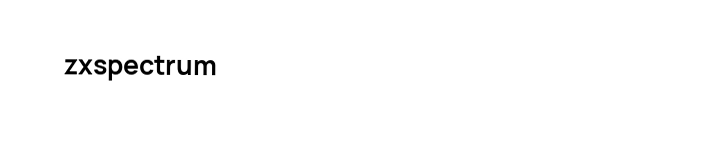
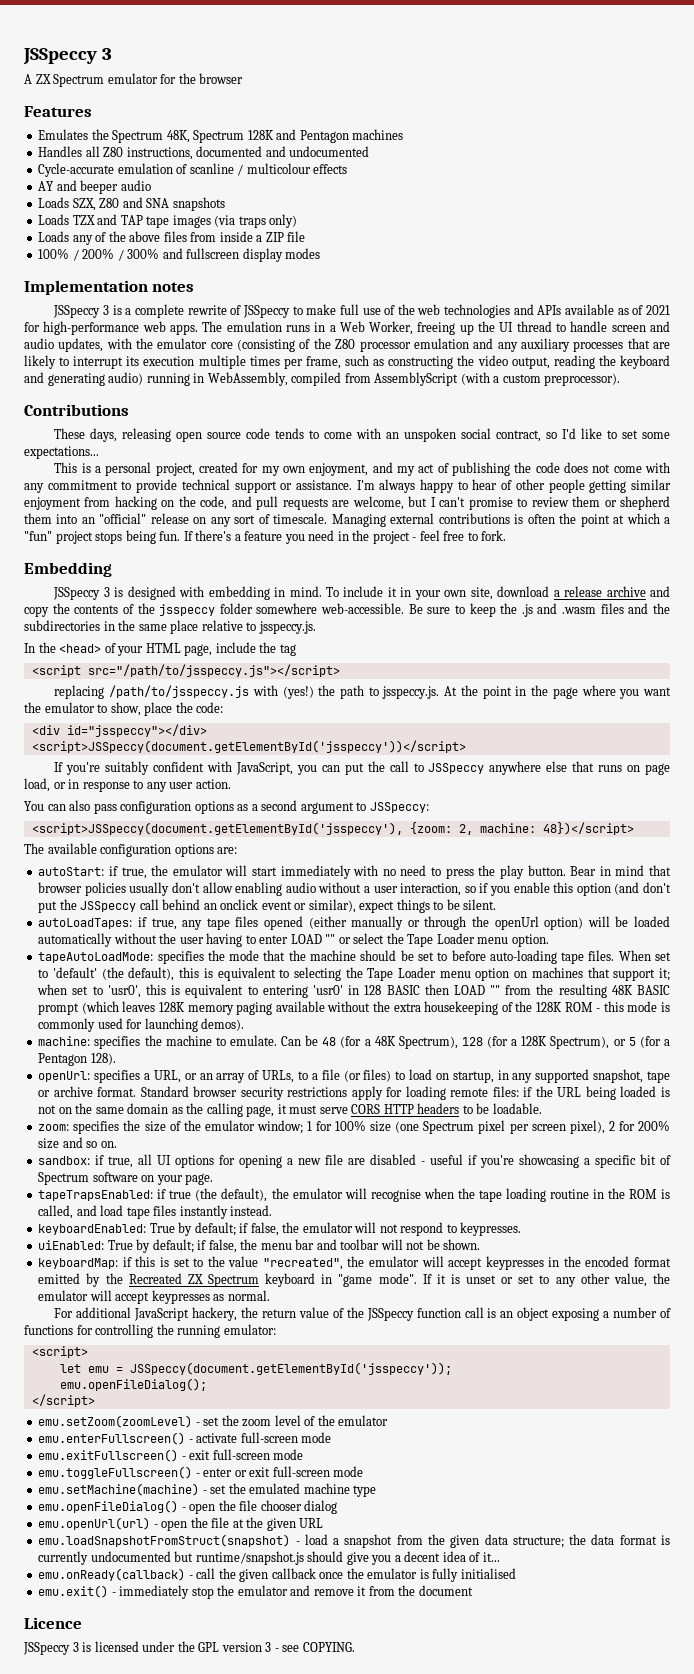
[63,55,218,82] zxspectrum -> [23,48,112,65] [24,73,244,87] [24,106,92,117] [38,129,404,143] [38,146,370,160] [38,163,348,177] [38,180,151,194] [38,197,225,211] [38,214,298,228] [38,231,306,245] [38,248,321,262] [24,280,195,295] [53,304,671,318] [24,321,670,335] [24,338,671,352] [24,355,671,369] [24,372,621,386] [24,404,129,416] [54,428,670,442] [24,446,99,459] [54,462,670,476] [24,479,671,493] [24,496,670,510] [24,513,671,527] [24,530,507,544] [24,562,112,577] [53,586,670,600] [24,603,671,617] [24,620,316,634] [24,642,296,656] [31,664,340,677] [54,685,671,699] [24,702,224,716] [31,724,207,737] [31,740,466,753] [54,761,671,775] [24,778,231,792] [24,800,429,814] [31,822,634,835] [24,843,238,857] [38,865,672,879] [38,882,671,896] [38,899,497,913] [38,916,671,930] [38,933,549,947] [38,950,672,964] [38,967,670,981] [37,984,670,998] [38,1001,670,1015] [38,1018,245,1032] [38,1035,670,1049] [38,1053,116,1066] [38,1069,671,1083] [38,1086,670,1100] [38,1103,542,1117] [38,1120,670,1134] [38,1137,117,1149] [38,1154,671,1168] [38,1172,214,1185] [38,1188,670,1202] [38,1205,273,1219] [38,1222,522,1236] [38,1239,481,1253] [38,1256,672,1270] [38,1273,670,1287] [38,1290,270,1304] [54,1307,672,1321] [24,1324,276,1338] [31,1346,88,1358] [59,1362,452,1375] [59,1378,207,1391] [31,1394,95,1407] [38,1415,389,1428] [38,1432,332,1445] [38,1449,304,1462] [38,1466,364,1479] [38,1483,377,1497] [38,1500,338,1514] [38,1517,324,1531] [38,1534,670,1548] [38,1551,500,1565] [38,1568,516,1582] [38,1585,473,1599] [24,1617,82,1629] [23,1641,355,1655] JSSpeccy 3 // A ZX Spectrum emulator for the browser // Features // Emulates the Spectrum 48K, Spectrum 128K and Pentagon machines // Handles all Z80 instructions, documented and undocumented // Cycle-accurate emulation of scanline / multicolour effects // AY and beeper audio // Loads SZX, Z80 and SNA snapshots // Loads TZX and TAP tape images (via traps only) // Loads any of the above files from inside a ZIP file // 100% / 200% / 300% and fullscreen display modes // Implementation notes // JSSpeccy 3 is a complete rewrite of JSSpeccy to make full use of the web technologies and APIs available as of 2021 for high-performance web apps. The emulation runs in a Web Worker, freeing up the UI thread to handle screen and audio updates, with the emulator core (consisting of the Z80 processor emulation and any auxiliary processes that are likely to interrupt its execution multiple times per frame, such as constructing the video output, reading the keyboard and generating audio) running in WebAssembly, compiled from AssemblyScript (with a custom preprocessor). // Contributions // These days, releasing open source code tends to come with an unspoken social contract, so I'd like to set some expectations... // This is a personal project, created for my own enjoyment, and my act of publishing the code does not come with any commitment to provide technical support or assistance. I'm always happy to hear of other people getting similar enjoyment from hacking on the code, and pull requests are welcome, but I can't promise to review them or shepherd them into an "official" release on any sort of timescale. Managing external contributions is often the point at which a "fun" project stops being fun. If there's a feature you need in the project - feel free to fork. // Embedding // JSSpeccy 3 is designed with embedding in mind. To include it in your own site, download a release archive and copy the contents of the jsspeccy folder somewhere web-accessible. Be sure to keep the .js and .wasm files and the subdirectories in the same place relative to jsspeccy.js. // In the <head> of your HTML page, include the tag // <script src="/path/to/jsspeccy.js"></script> // replacing /path/to/jsspeccy.js with (yes!) the path to jsspeccy.js. At the point in the page where you want the emulator to show, place the code: // <div id="jsspeccy"></div> // <script>JSSpeccy(document.getElementById('jsspeccy'))</script> // If you're suitably confident with JavaScript, you can put the call to JSSpeccy anywhere else that runs on page load, or in response to any user action. // You can also pass configuration options as a second argument to JSSpeccy: // <script>JSSpeccy(document.getElementById('jsspeccy'), {zoom: 2, machine: 48})</script> // The available configuration options are: // autoStart: if true, the emulator will start immediately with no need to press the play button. Bear in mind that browser policies usually don't allow enabling audio without a user interaction, so if you enable this option (and don't put the JSSpeccy call behind an onclick event or similar), expect things to be silent. // autoLoadTapes: if true, any tape files opened (either manually or through the openUrl option) will be loaded automatically without the user having to enter LOAD "" or select the Tape Loader menu option. // tapeAutoLoadMode: specifies the mode that the machine should be set to before auto-loading tape files. When set to 'default' (the default), this is equivalent to selecting the Tape Loader menu option on machines that support it; when set to 'usr0', this is equivalent to entering 'usr0' in 128 BASIC then LOAD "" from the resulting 48K BASIC prompt (which leaves 128K memory paging available without the extra housekeeping of the 128K ROM - this mode is commonly used for launching demos). // machine: specifies the machine to emulate. Can be 48 (for a 48K Spectrum), 128 (for a 128K Spectrum), or 5 (for a Pentagon 128). // openUrl: specifies a URL, or an array of URLs, to a file (or files) to load on startup, in any supported snapshot, tape or archive format. Standard browser security restrictions apply for loading remote files: if the URL being loaded is not on the same domain as the calling page, it must serve CORS HTTP headers to be loadable. // zoom: specifies the size of the emulator window; 1 for 100% size (one Spectrum pixel per screen pixel), 2 for 200% size and so on. // sandbox: if true, all UI options for opening a new file are disabled - useful if you're showcasing a specific bit of Spectrum software on your page. // tapeTrapsEnabled: if true (the default), the emulator will recognise when the tape loading routine in the ROM is called, and load tape files instantly instead. // keyboardEnabled: True by default; if false, the emulator will not respond to keypresses. // uiEnabled: True by default; if false, the menu bar and toolbar will not be shown. // keyboardMap: if this is set to the value "recreated", the emulator will accept keypresses in the encoded format emitted by the Recreated ZX Spectrum keyboard in "game mode". If it is unset or set to any other value, the emulator will accept keypresses as normal. // For additional JavaScript hackery, the return value of the JSSpeccy function call is an object exposing a number of functions for controlling the running emulator: // <script> // let emu = JSSpeccy(document.getElementById('jsspeccy')); // emu.openFileDialog(); // </script> // emu.setZoom(zoomLevel) - set the zoom level of the emulator // emu.enterFullscreen() - activate full-screen mode // emu.exitFullscreen() - exit full-screen mode // emu.toggleFullscreen() - enter or exit full-screen mode // emu.setMachine(machine) - set the emulated machine type // emu.openFileDialog() - open the file chooser dialog // emu.openUrl(url) - open the file at the given URL // emu.loadSnapshotFromStruct(snapshot) - load a snapshot from the given data structure; the data format is currently undocumented but runtime/snapshot.js should give you a decent idea of it... // emu.onReady(callback) - call the given callback once the emulator is fully initialised // emu.exit() - immediately stop the emulator and remove it from the document // Licence // JSSpeccy 3 is licensed under the GPL version 3 - see COPYING.

